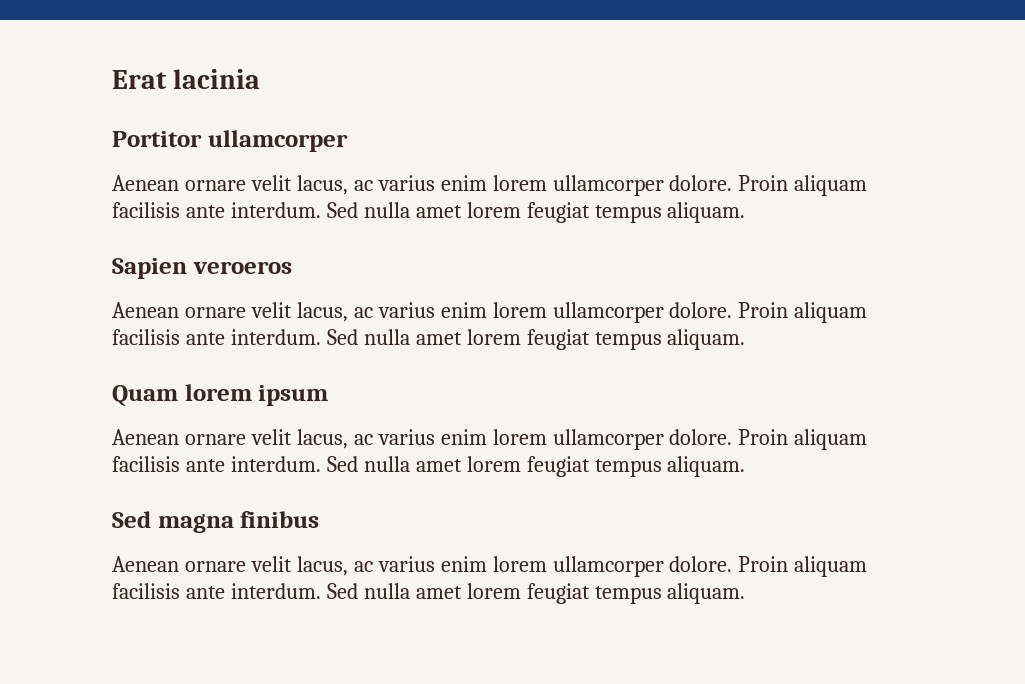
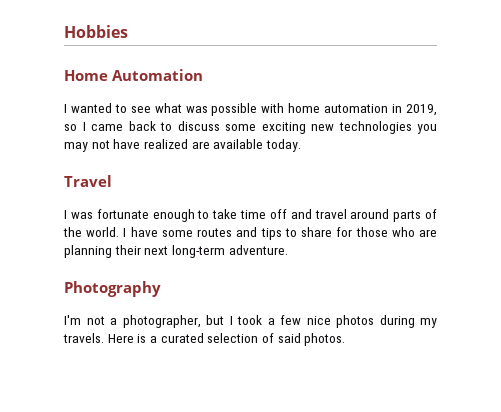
[112,69,261,89] [112,130,348,152] [112,175,868,196] [112,202,746,223] [112,258,292,279] [112,302,868,323] [112,329,746,350] [112,384,329,406] [112,429,868,450] [112,456,746,477] [112,511,320,533] [112,556,868,577] [112,583,746,604] Erat lacinia // Portitor ullamcorper // Aenean ornare velit lacus, ac varius enim lorem ullamcorper dolore. Proin aliquam facilisis ante interdum. Sed nulla amet lorem feugiat tempus aliquam. // Sapien veroeros // Aenean ornare velit lacus, ac varius enim lorem ullamcorper dolore. Proin aliquam facilisis ante interdum. Sed nulla amet lorem feugiat tempus aliquam. // Quam lorem ipsum // Aenean ornare velit lacus, ac varius enim lorem ullamcorper dolore. Proin aliquam facilisis ante interdum. Sed nulla amet lorem feugiat tempus aliquam. // Sed magna finibus // Aenean ornare velit lacus, ac varius enim lorem ullamcorper dolore. Proin aliquam facilisis ante interdum. Sed nulla amet lorem feugiat tempus aliquam. -> [64,25,128,38] [64,69,203,81] [64,103,438,116] [64,121,437,134] [64,139,301,152] [64,175,112,187] [64,209,437,222] [63,227,437,240] [64,245,288,258] [64,281,161,297] [64,315,437,328] [63,333,346,346] Hobbies // Home Automation // I wanted to see what was possible with home automation in 2019, so I came back to discuss some exciting new technologies you may not have realized are available today. // Travel // I was fortunate enough to take time off and travel around parts of the world. I have some routes and tips to share for those who are planning their next long-term adventure. // Photography // I'm not a photographer, but I took a few nice photos during my travels. Here is a curated selection of said photos.

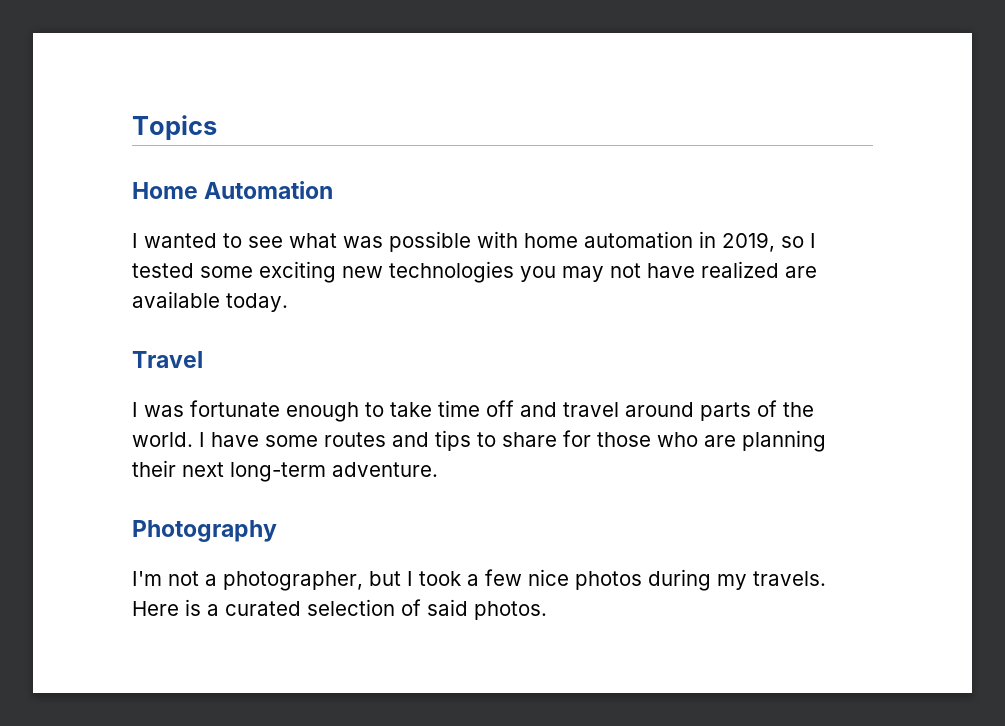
[64,25,128,38] Hobbies -> [132,115,217,140] Topics
[91,121,220,131] came back to discuss -> [132,263,194,278] tested

